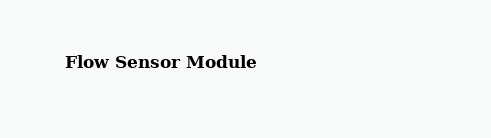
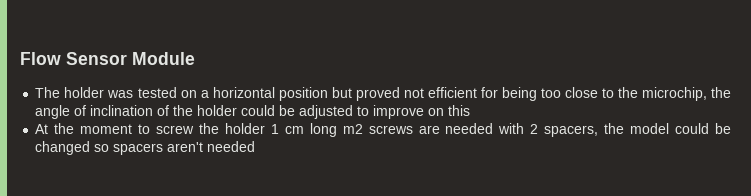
(257, 61) none -> [35,87,731,101] [35,105,471,119] [35,123,731,137] [35,141,256,155] // The holder was tested on a horizontal position but proved not efficient for being too close to the microchip, the angle of inclination of the holder could be adjusted to improve on this // At the moment to screw the holder 1 cm long m2 screws are needed with 2 spacers, the model could be changed so spacers aren't needed

